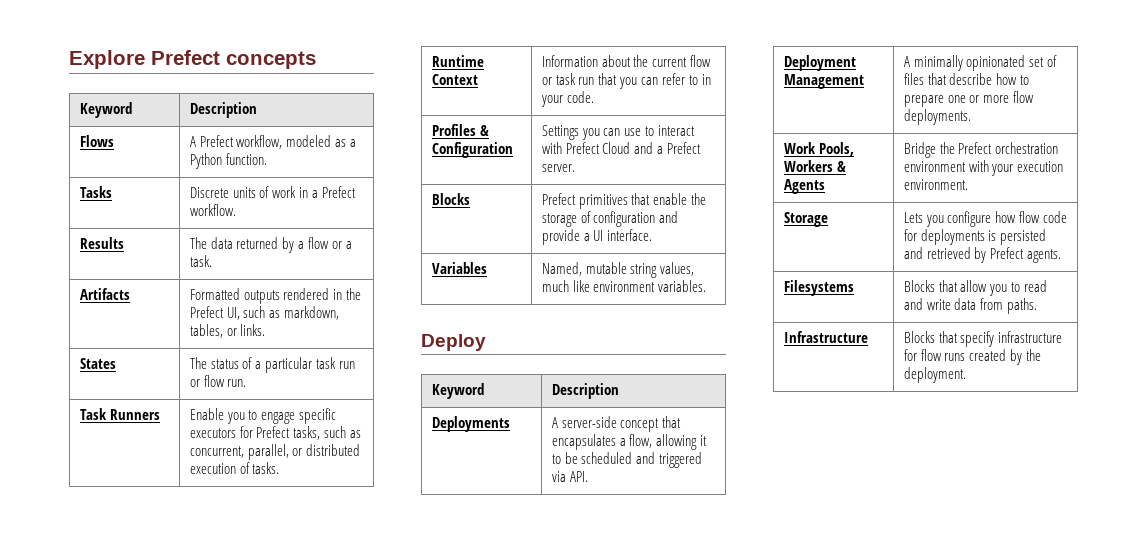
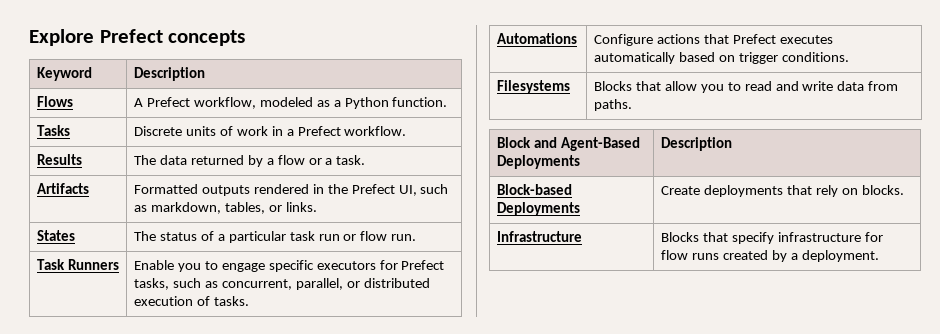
[431,55,484,67] [431,74,478,85] [541,55,712,67] [541,73,711,89] [540,91,594,107] [431,124,489,136] [431,142,513,158] [541,125,696,140] [541,142,702,154] [541,164,575,172] [431,193,470,205] [541,193,707,209] [541,211,679,227] [541,229,653,245] [431,262,487,274] [541,262,695,278] [541,280,707,292] [421,334,486,351] [431,383,484,399] [551,383,619,399] [431,416,510,432] [551,416,682,432] [551,434,708,450] [551,452,703,468] [551,471,588,482] [783,55,856,71] [783,74,864,89] [903,55,1058,71] [903,73,1030,85] [903,91,1035,107] [903,109,971,125] [783,142,854,156] [783,160,846,172] [783,179,825,194] [903,142,1059,158] [903,160,1064,176] [903,179,968,190] [783,212,828,227] [903,211,1068,227] [903,229,1047,245] [903,247,1062,263] Runtime Context | Information about the current flow or task run that you can refer to in your code. // Profiles & Configuration | Settings you can use to interact with Prefect Cloud and a Prefect server. // Blocks | Prefect primitives that enable the storage of configuration and provide a UI interface. // Variables | Named, mutable string values, much like environment variables. // Deploy // Keyword | Description // Deployments | A server-side concept that encapsulates a flow, allowing it to be scheduled and triggered via API. // Deployment Management | A minimally opinionated set of files that describe how to prepare one or more flow deployments. // Work Pools, Workers & Agents | Bridge the Prefect orchestration environment with your execution environment. // Storage | Lets you configure how flow code for deployments is persisted and retrieved by Prefect agents. -> [497,33,578,44] [594,34,833,46] [594,52,849,64] Automations | Configure actions that Prefect executes automatically based on trigger conditions.
(1038, 306) none -> [497,137,640,151] [497,155,581,169] [661,137,733,151] [497,184,573,195] [497,202,581,216] [661,185,904,197] // Block and Agent-Based Deployments | Description // Block-based Deployments | Create deployments that rely on blocks.
[1026,349,1042,361] the -> [790,253,798,260] a

